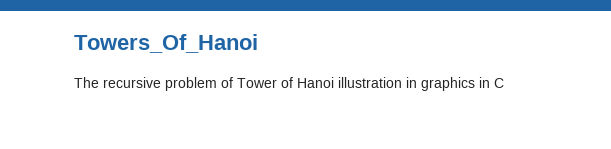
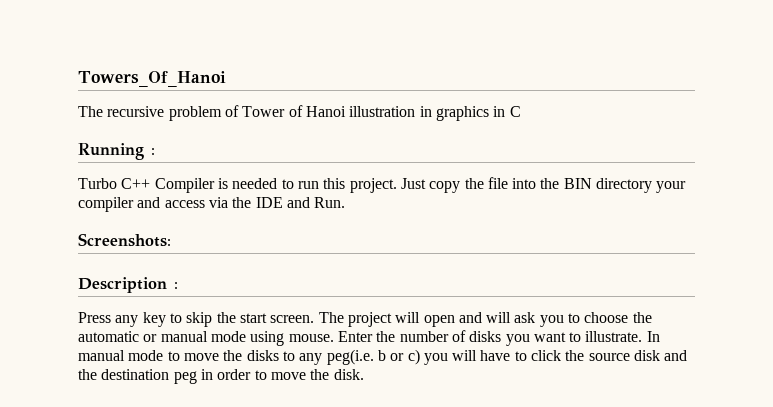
(504, 83) none -> [78,143,155,160] [78,177,687,193] [78,197,346,212] [78,233,171,247] [78,277,178,293] [78,312,652,327] [78,330,660,346] [78,349,688,365] [78,369,364,384] // Running : // Turbo C++ Compiler is needed to run this project. Just copy the file into the BIN directory your compiler and access via the IDE and Run. // Screenshots: // Description : // Press any key to skip the start screen. The project will open and will ask you to choose the automatic or manual mode using mouse. Enter the number of disks you want to illustrate. In manual mode to move the disks to any peg(i.e. b or c) you will have to click the source disk and the destination peg in order to move the disk.

